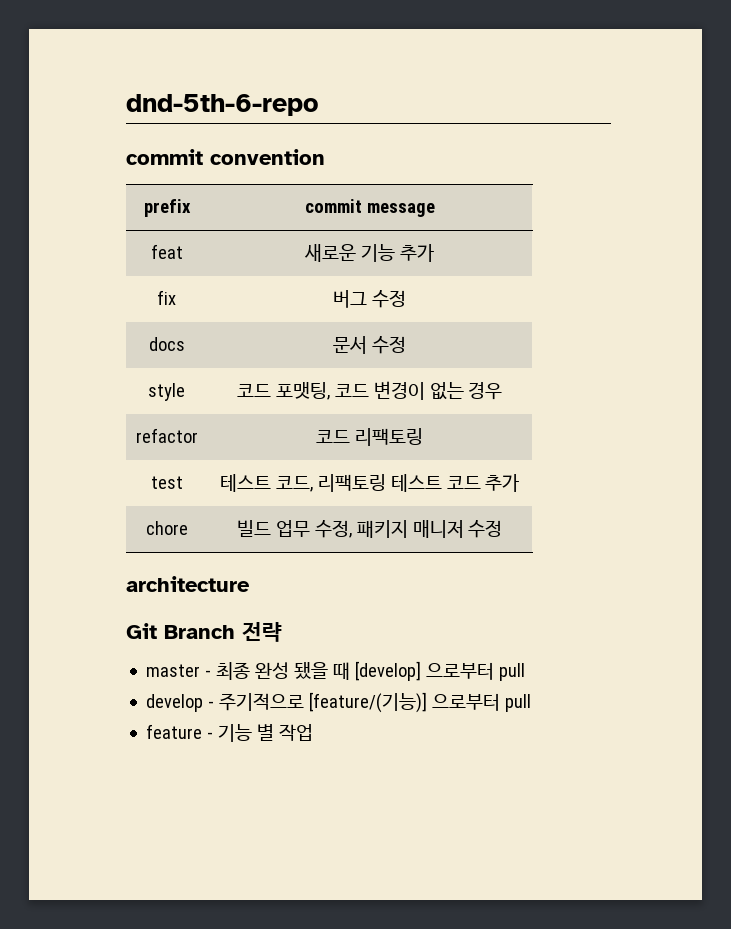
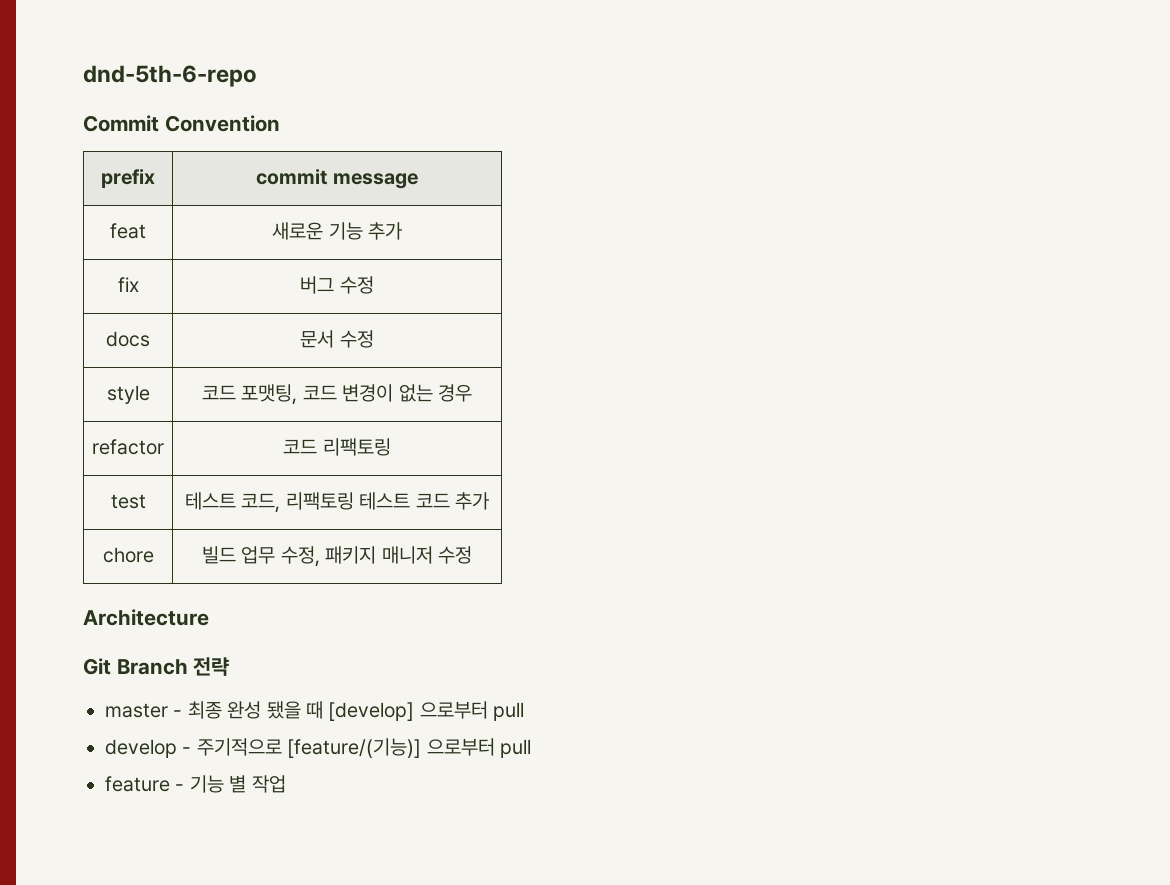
[126,149,325,165] commit convention -> [83,115,280,132] Commit Convention
[126,576,250,592] architecture -> [83,609,209,626] Architecture

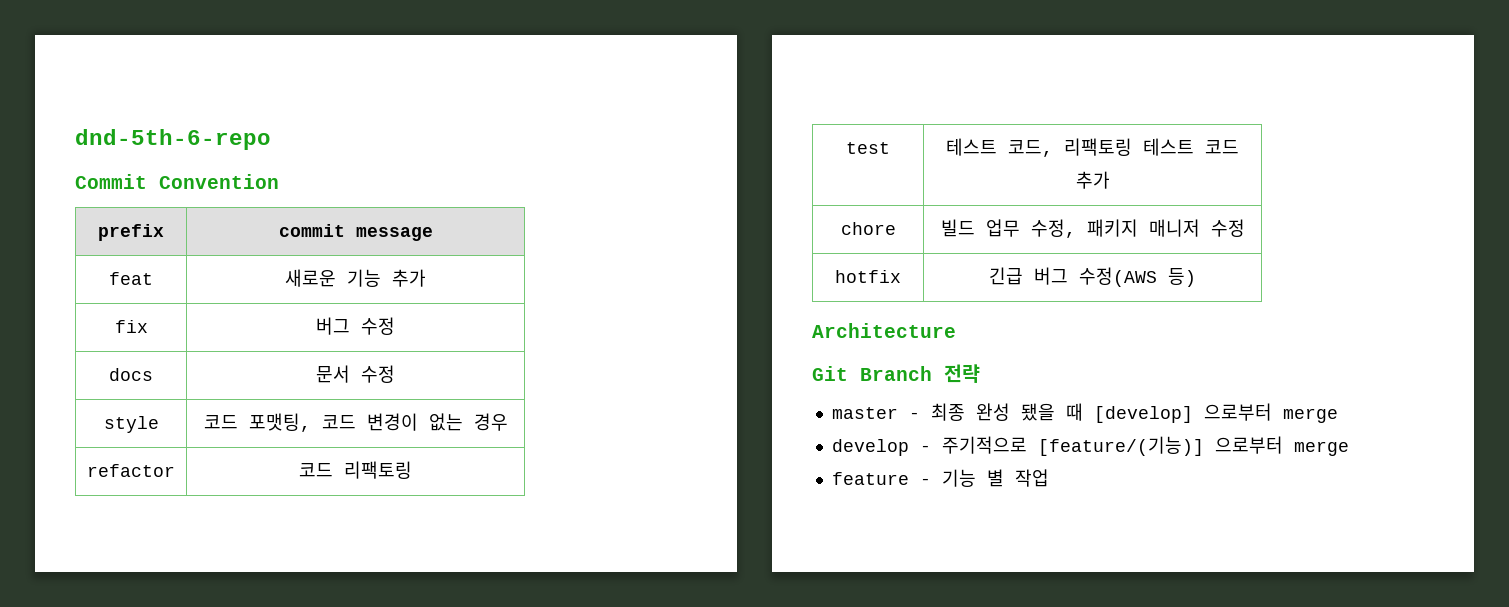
(472, 555) none -> [835,270,901,283] [989,267,1196,287] // hotfix | 긴급 버그 수정(AWS 등)
[493,702,525,721] pull -> [1282,408,1338,423] merge
[500,739,531,758] pull -> [1293,441,1349,456] merge

